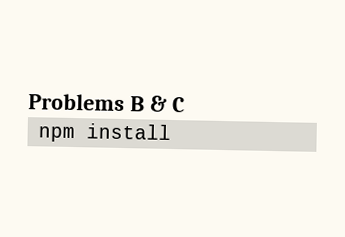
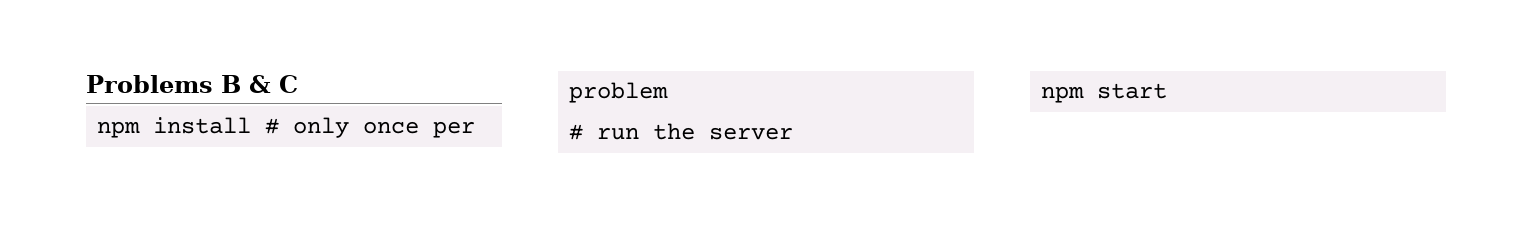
(172, 131) none -> [265,117,476,138] [569,82,669,103] [569,123,794,140] [1041,83,1168,103] # only once per problem // # run the server // npm start

